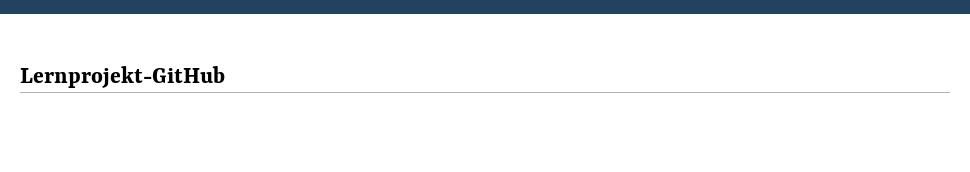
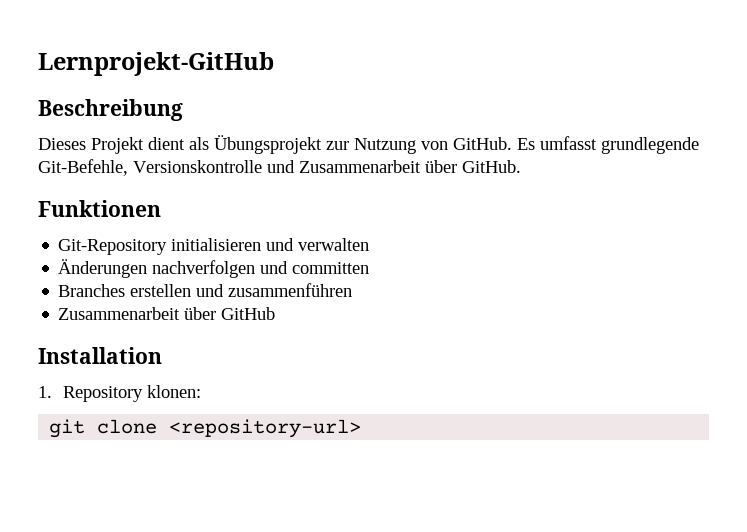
(225, 77) none -> [38,99,183,121] [38,135,699,154] [38,159,521,176] [38,200,161,217] [58,238,370,255] [58,259,370,278] [58,283,353,297] [58,307,276,320] [38,347,162,364] [38,385,202,402] [49,419,362,438] // Beschreibung // Dieses Projekt dient als Übungsprojekt zur Nutzung von GitHub. Es umfasst grundlegende Git-Befehle, Versionskontrolle und Zusammenarbeit über GitHub. // Funktionen // Git-Repository initialisieren und verwalten // Änderungen nachverfolgen und committen // Branches erstellen und zusammenführen // Zusammenarbeit über GitHub // Installation // 1. Repository klonen: // git clone <repository-url>

